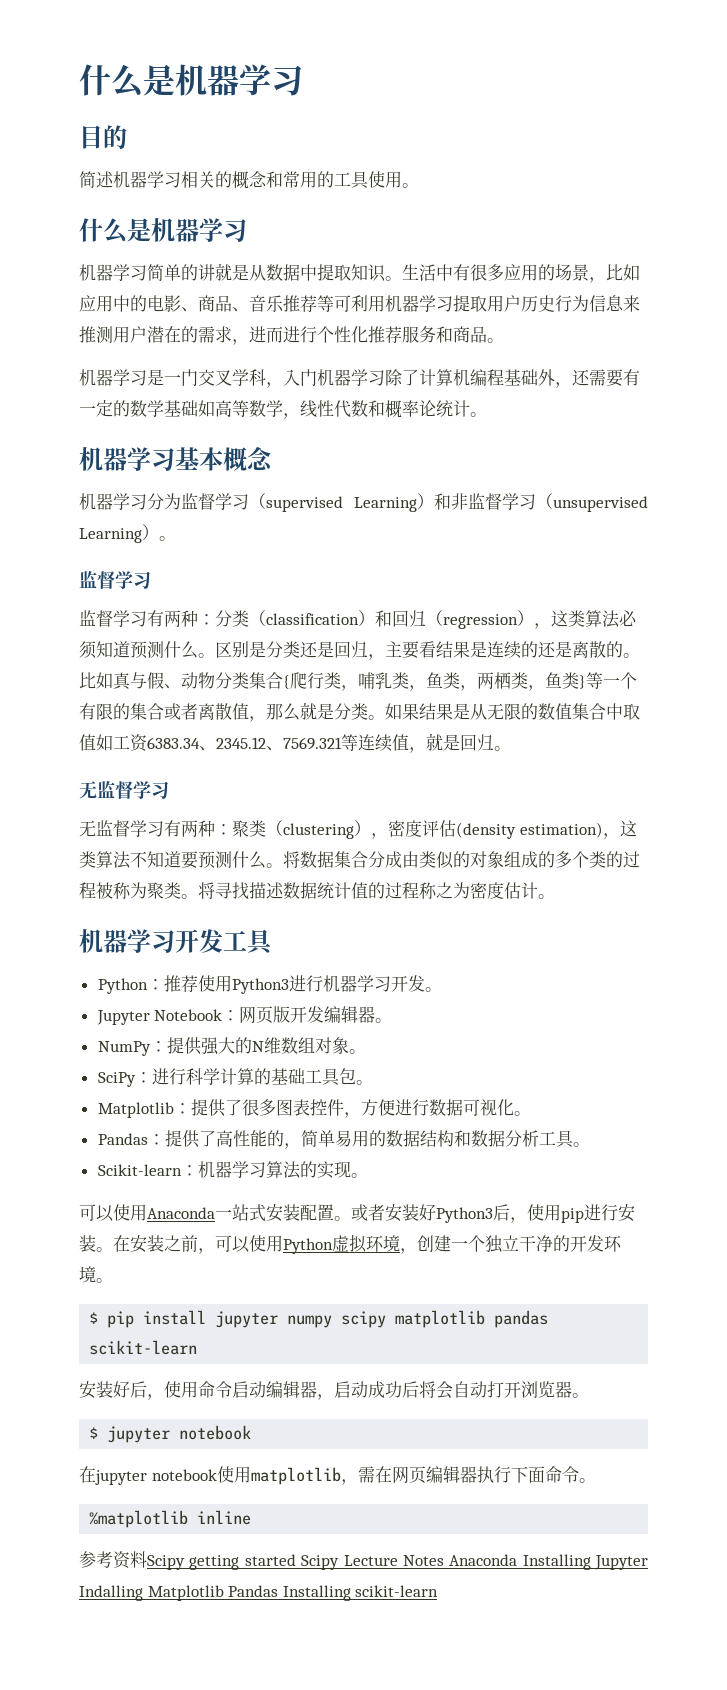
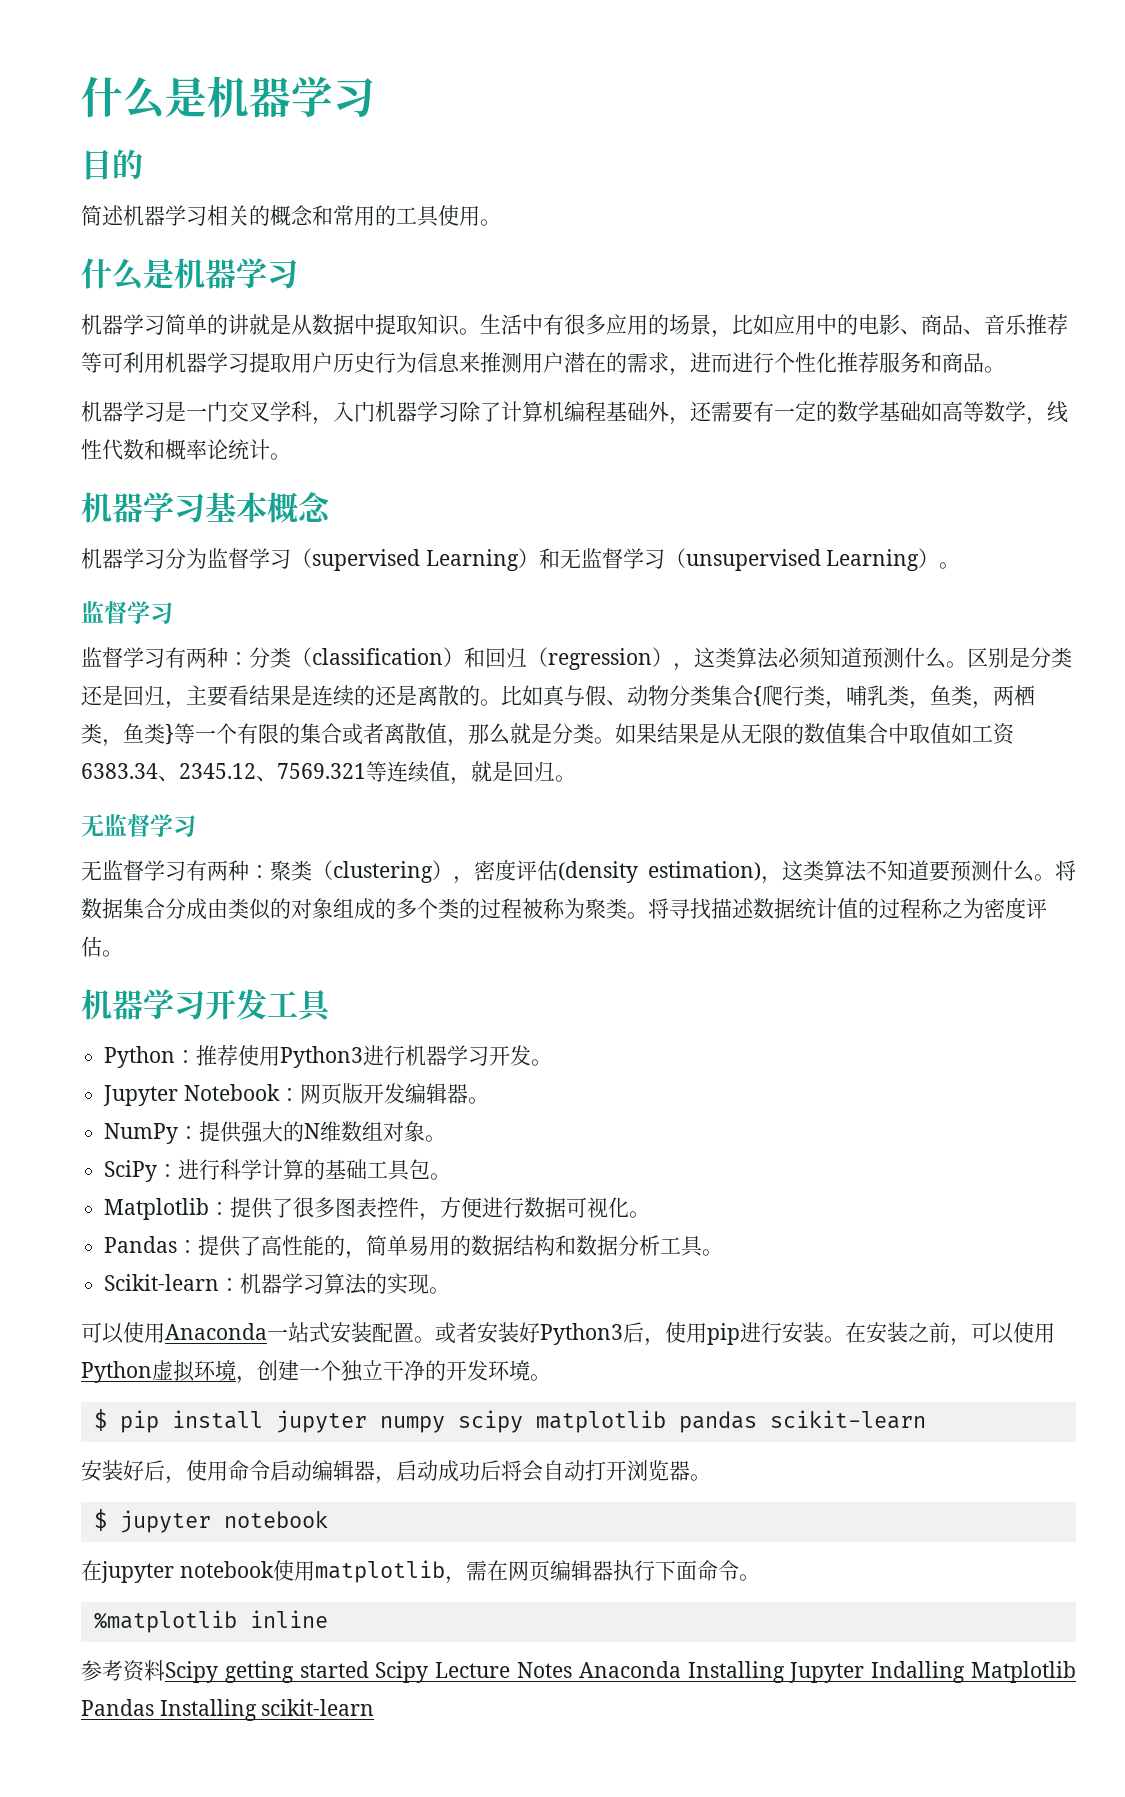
[450,493,468,510] 非 -> [559,548,581,569] 无
[504,882,538,899] 估计 -> [1026,898,1047,919] [81,936,102,957] 评估

